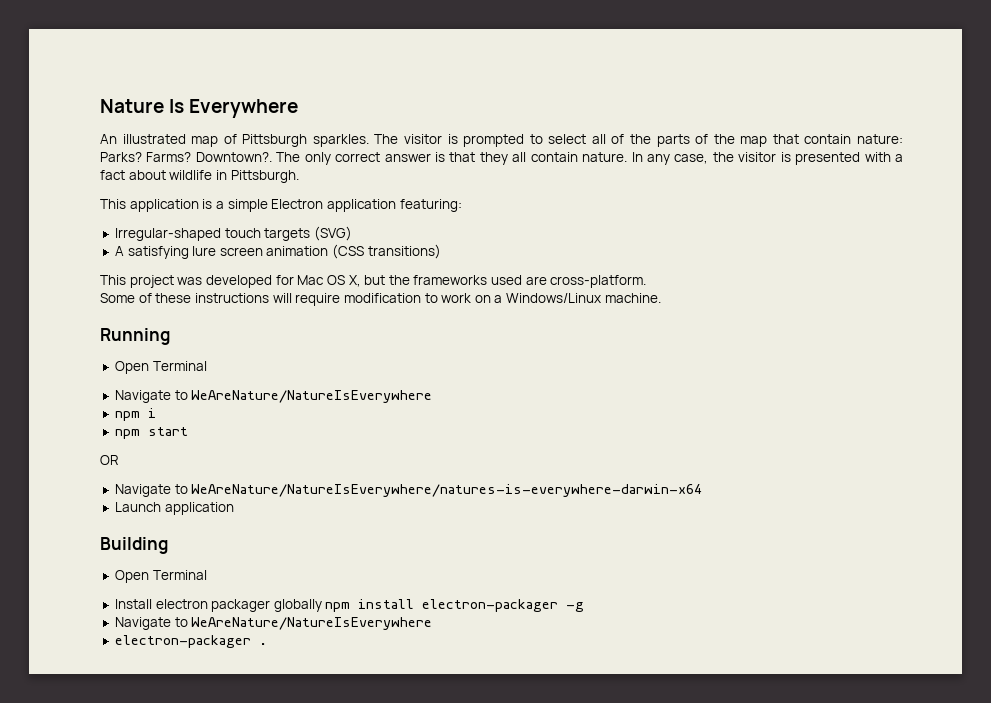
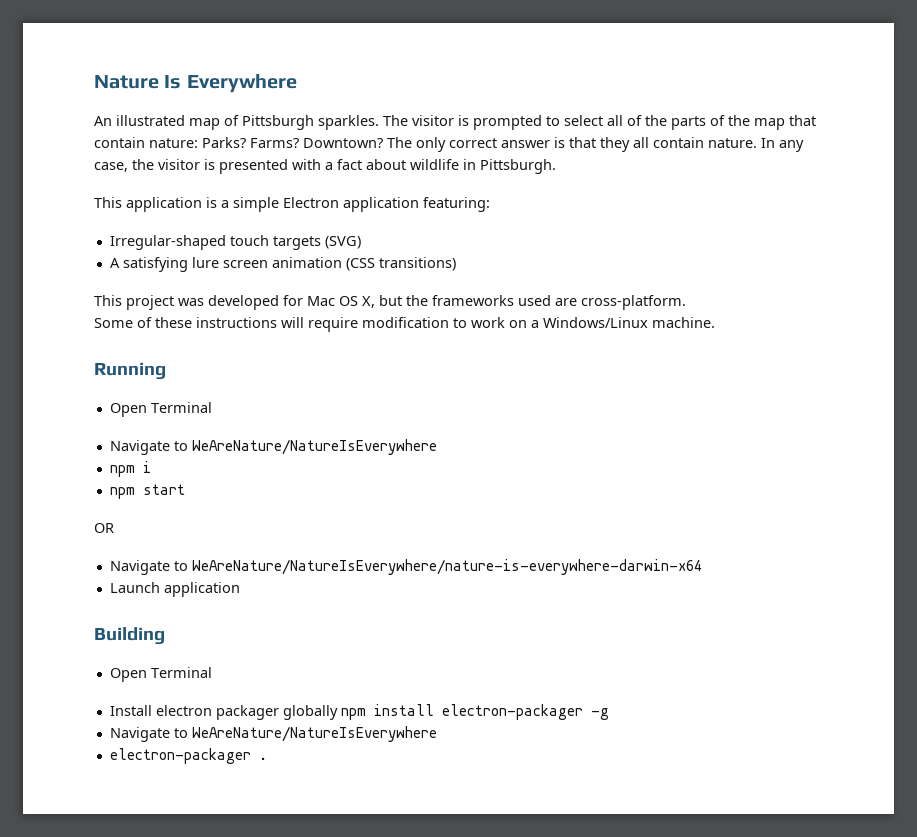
[195,152,272,162] Downtown?. -> [303,138,383,148] Downtown?
[191,484,703,497] WeAreNature/NatureIsEverywhere/natures-is-everywhere-darwin-x64 -> [191,559,702,575] WeAreNature/NatureIsEverywhere/nature-is-everywhere-darwin-x64

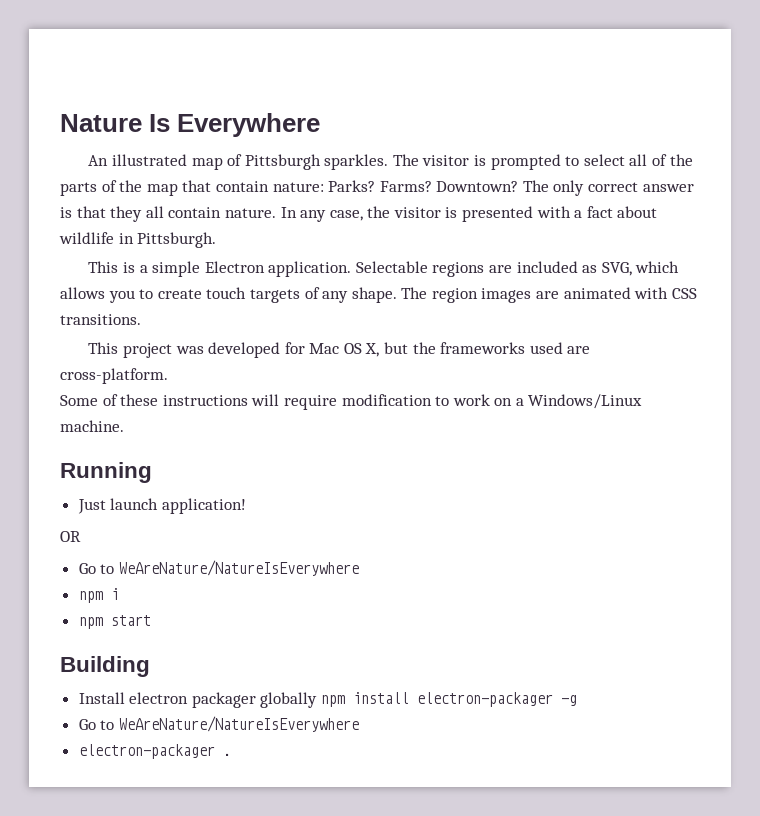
[126,197,202,212] application -> (119, 267) none
[343,197,490,212] [109,235,361,250] [109,257,456,272] application featuring: // Irregular-shaped touch targets (SVG) // A satisfying lure screen animation (CSS transitions) -> [268,261,680,277] [60,287,697,303] [60,314,141,325] application. Selectable regions are included as SVG, which allows you to create touch targets of any shape. The region images are animated with CSS transitions.
[109,402,212,417] [109,440,170,455] Open Terminal // Navigate -> [77,498,246,514] [60,531,81,542] [78,563,96,574] Just launch application! // OR // Go
[94,523,114,533] [109,559,702,575] [109,582,240,597] // OR // Navigate to WeAreNature/NatureIsEverywhere/nature-is-everywhere-darwin-x64 // Launch application -> (151, 620) none
[109,667,212,682] // Open Terminal -> (150, 666) none
[109,727,170,742] Navigate -> [78,719,96,730] Go

